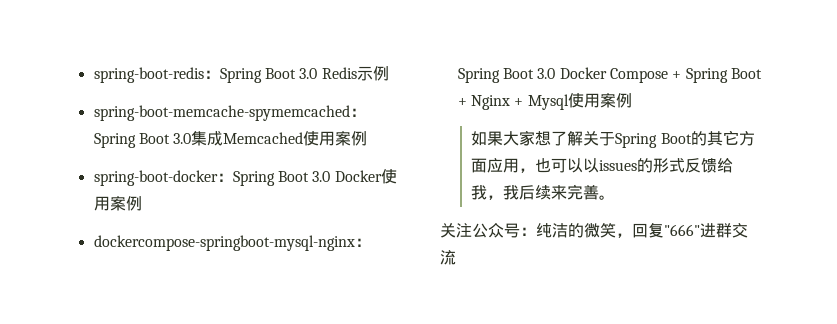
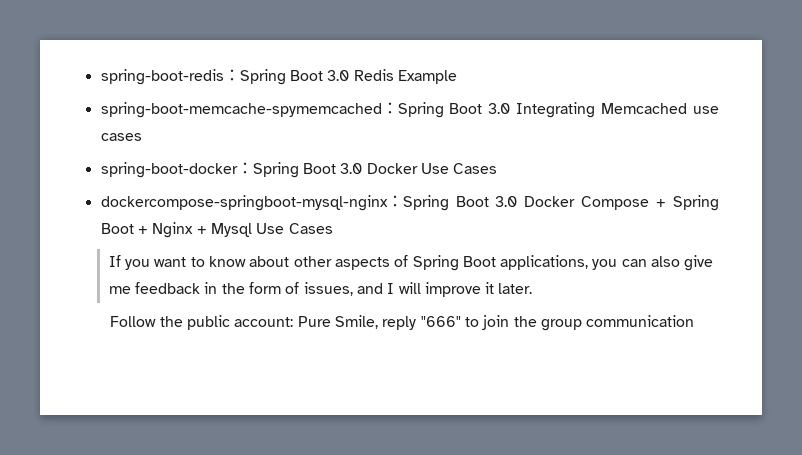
[356,66,389,81] 示例 -> [397,70,457,84] Example
[191,131,368,146] 集成Memcached使用案例 -> [516,102,719,118] [100,133,142,141] Integrating Memcached use cases
[380,169,397,184] [93,196,142,211] 使用案例 -> [420,163,498,174] Use Cases
[567,93,632,108] [471,130,755,148] [471,157,734,173] [471,184,616,200] [440,222,748,238] [440,250,456,265] 使用案例 // 如果大家想了解关于Spring Boot的其它方面应用，也可以以issues的形式反馈给我，我后续来完善。 // 关注公众号：纯洁的微笑，回复"666"进群交流 -> [256,223,333,234] [108,255,714,271] [108,282,533,297] [110,315,695,331] Use Cases // If you want to know about other aspects of Spring Boot applications, you can also give me feedback in the form of issues, and I will improve it later. // Follow the public account: Pure Smile, reply "666" to join the group communication

